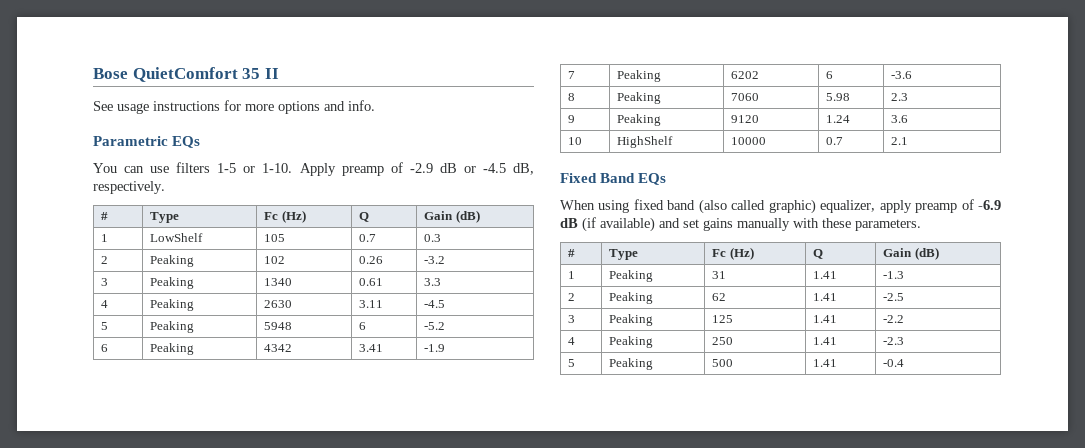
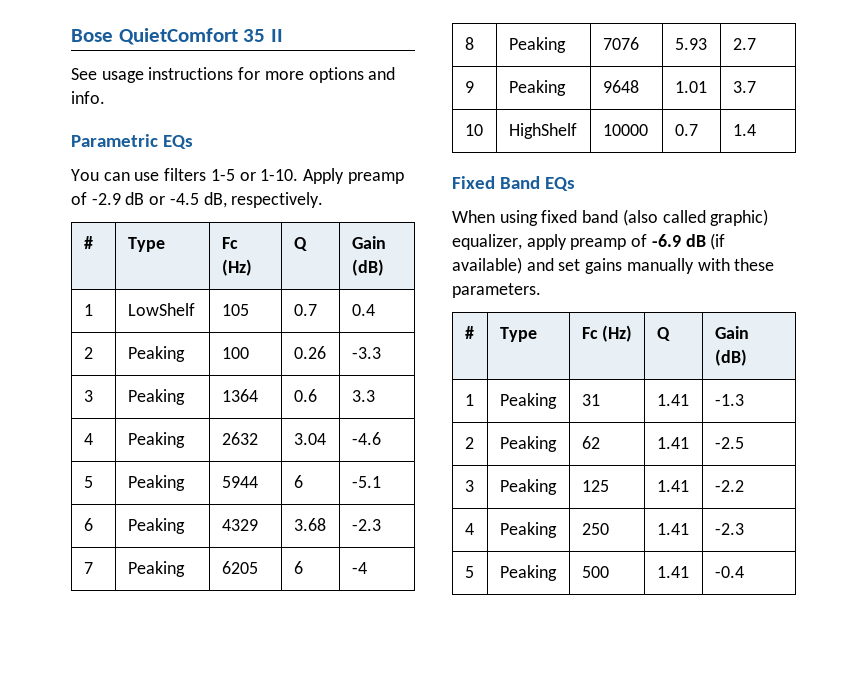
[424,234,442,242] [101,256,109,264] [150,255,195,267] [264,256,286,264] 0.3 // 2 | Peaking | 102 -> [351,304,375,316] [83,347,93,359] [127,346,185,362] [221,347,249,359] 0.4 // 2 | Peaking | 100
[424,256,446,264] [101,278,109,286] [150,277,195,289] [264,278,293,286] [359,278,384,286] -3.2 // 3 | Peaking | 1340 | 0.61 -> [351,347,381,359] [83,390,93,402] [127,389,185,405] [221,389,258,402] [293,389,317,402] -3.3 // 3 | Peaking | 1364 | 0.6
[264,300,293,308] [359,300,384,308] [424,300,446,308] [101,322,109,330] [150,321,195,333] [264,322,293,330] [359,322,367,330] [424,322,446,330] 2630 | 3.11 | -4.5 // 5 | Peaking | 5948 | 6 | -5.2 -> [221,432,258,445] [293,433,326,445] [351,432,381,445] [83,476,93,488] [127,475,185,491] [221,476,258,488] [293,475,303,488] [351,476,381,488] 2632 | 3.04 | -4.6 // 5 | Peaking | 5944 | 6 | -5.1
[264,344,293,352] [359,344,384,352] [424,344,446,352] 4342 | 3.41 | -1.9 -> [221,519,258,531] [293,518,326,531] [351,519,381,531] 4329 | 3.68 | -2.3
[731,71,760,79] [826,71,834,79] [891,71,913,79] 6202 | 6 | -3.6 -> [221,561,258,574] [293,561,303,574] [351,562,367,574] 6205 | 6 | -4
[731,93,760,101] [826,93,851,101] [891,93,909,101] 7060 | 5.98 | 2.3 -> [602,37,639,50] [674,38,707,50] [732,38,756,50] 7076 | 5.93 | 2.7
[731,115,760,123] [826,115,851,123] [891,115,909,123] 9120 | 1.24 | 3.6 -> [602,80,639,93] [674,81,707,93] [732,81,756,93] 9648 | 1.01 | 3.7
[891,137,909,145] 2.1 -> [732,124,756,136] 1.4

